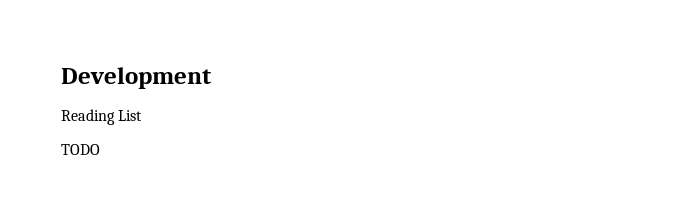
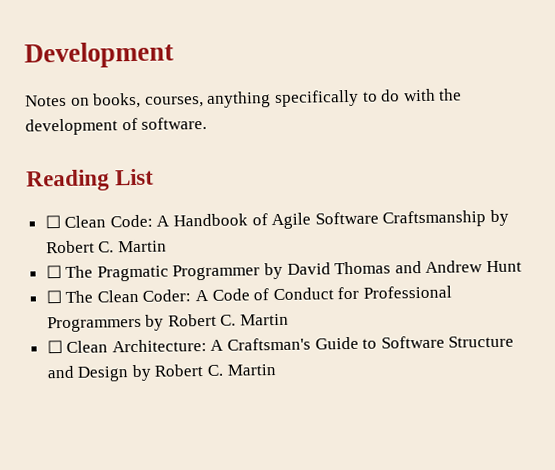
[61,109,143,125] [61,144,100,155] Reading List // TODO -> [25,88,463,109] [25,116,208,136] [26,168,155,192] [44,209,510,230] [45,240,167,254] [45,260,523,282] [45,285,453,304] [46,313,290,333] [46,335,515,354] [46,364,276,382] Notes on books, courses, anything specifically to do with the development of software. // Reading List // ☐ Clean Code: A Handbook of Agile Software Craftsmanship by Robert C. Martin // ☐ The Pragmatic Programmer by David Thomas and Andrew Hunt // ☐ The Clean Coder: A Code of Conduct for Professional Programmers by Robert C. Martin // ☐ Clean Architecture: A Craftsman's Guide to Software Structure and Design by Robert C. Martin

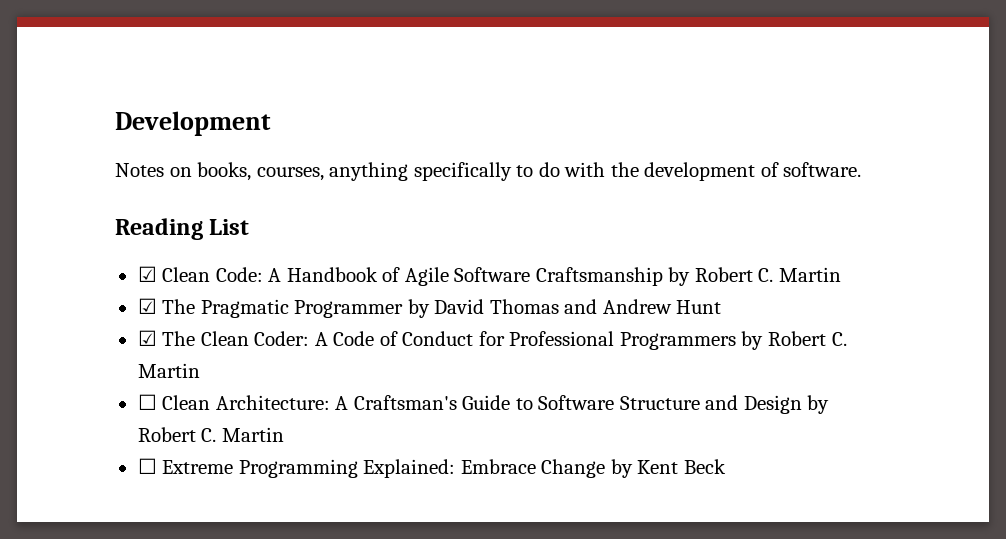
[44,215,61,229] ☐ -> [137,266,157,282] ☑
[45,265,62,279] ☐ -> [137,298,157,314] ☑
[45,290,62,304] ☐ -> [137,330,157,346] ☑
(276, 370) none -> [137,458,726,478] // ☐ Extreme Programming Explained: Embrace Change by Kent Beck

